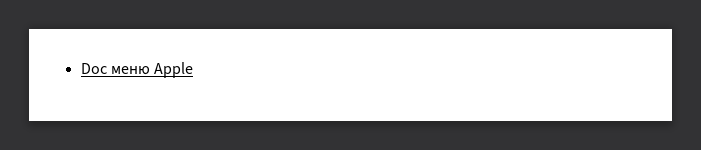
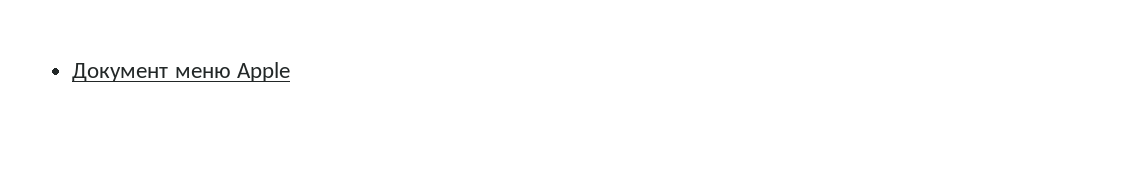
[80,63,107,74] Doc -> [72,63,169,82] Документ

